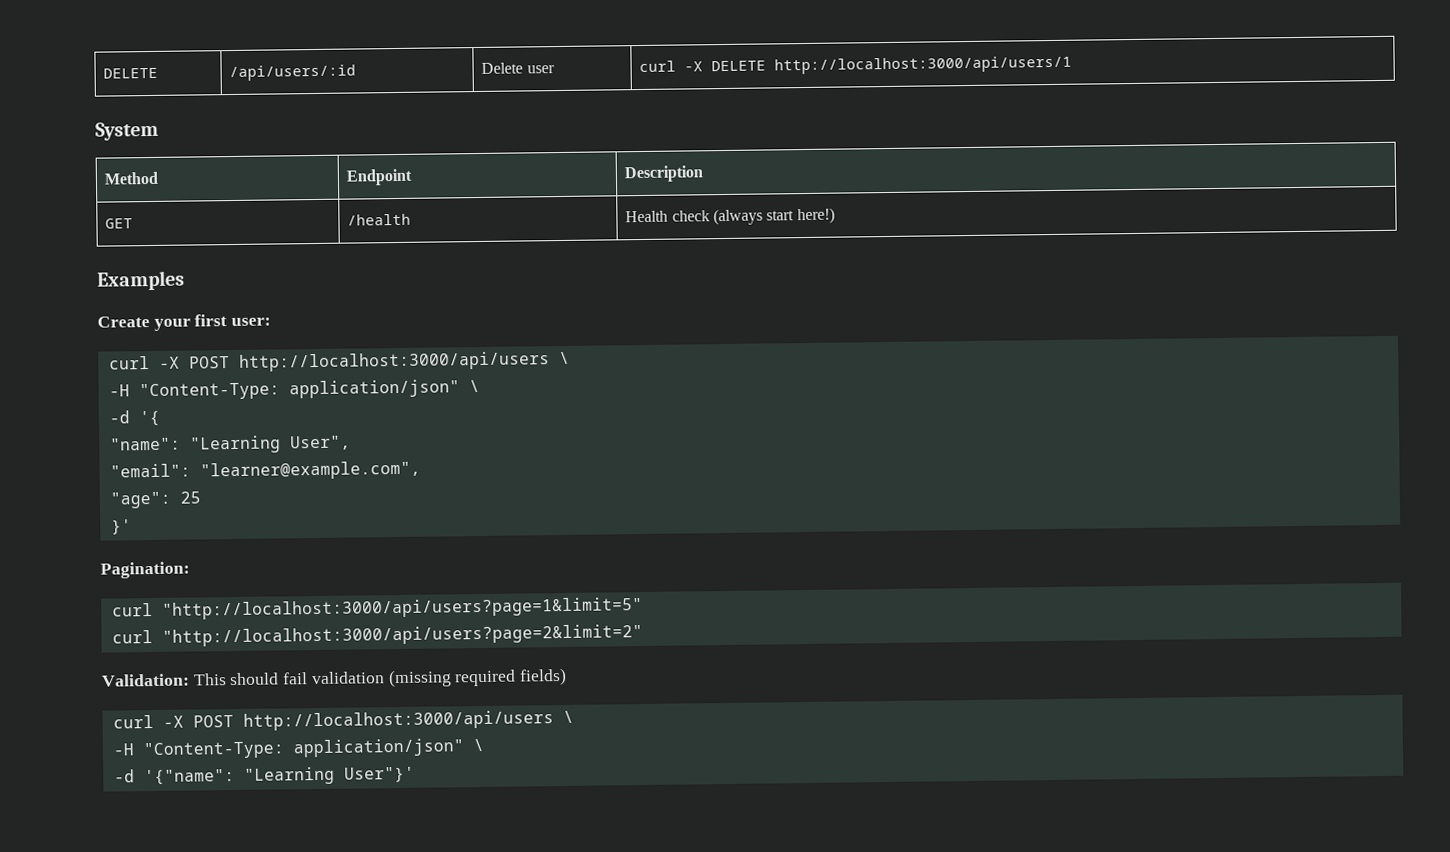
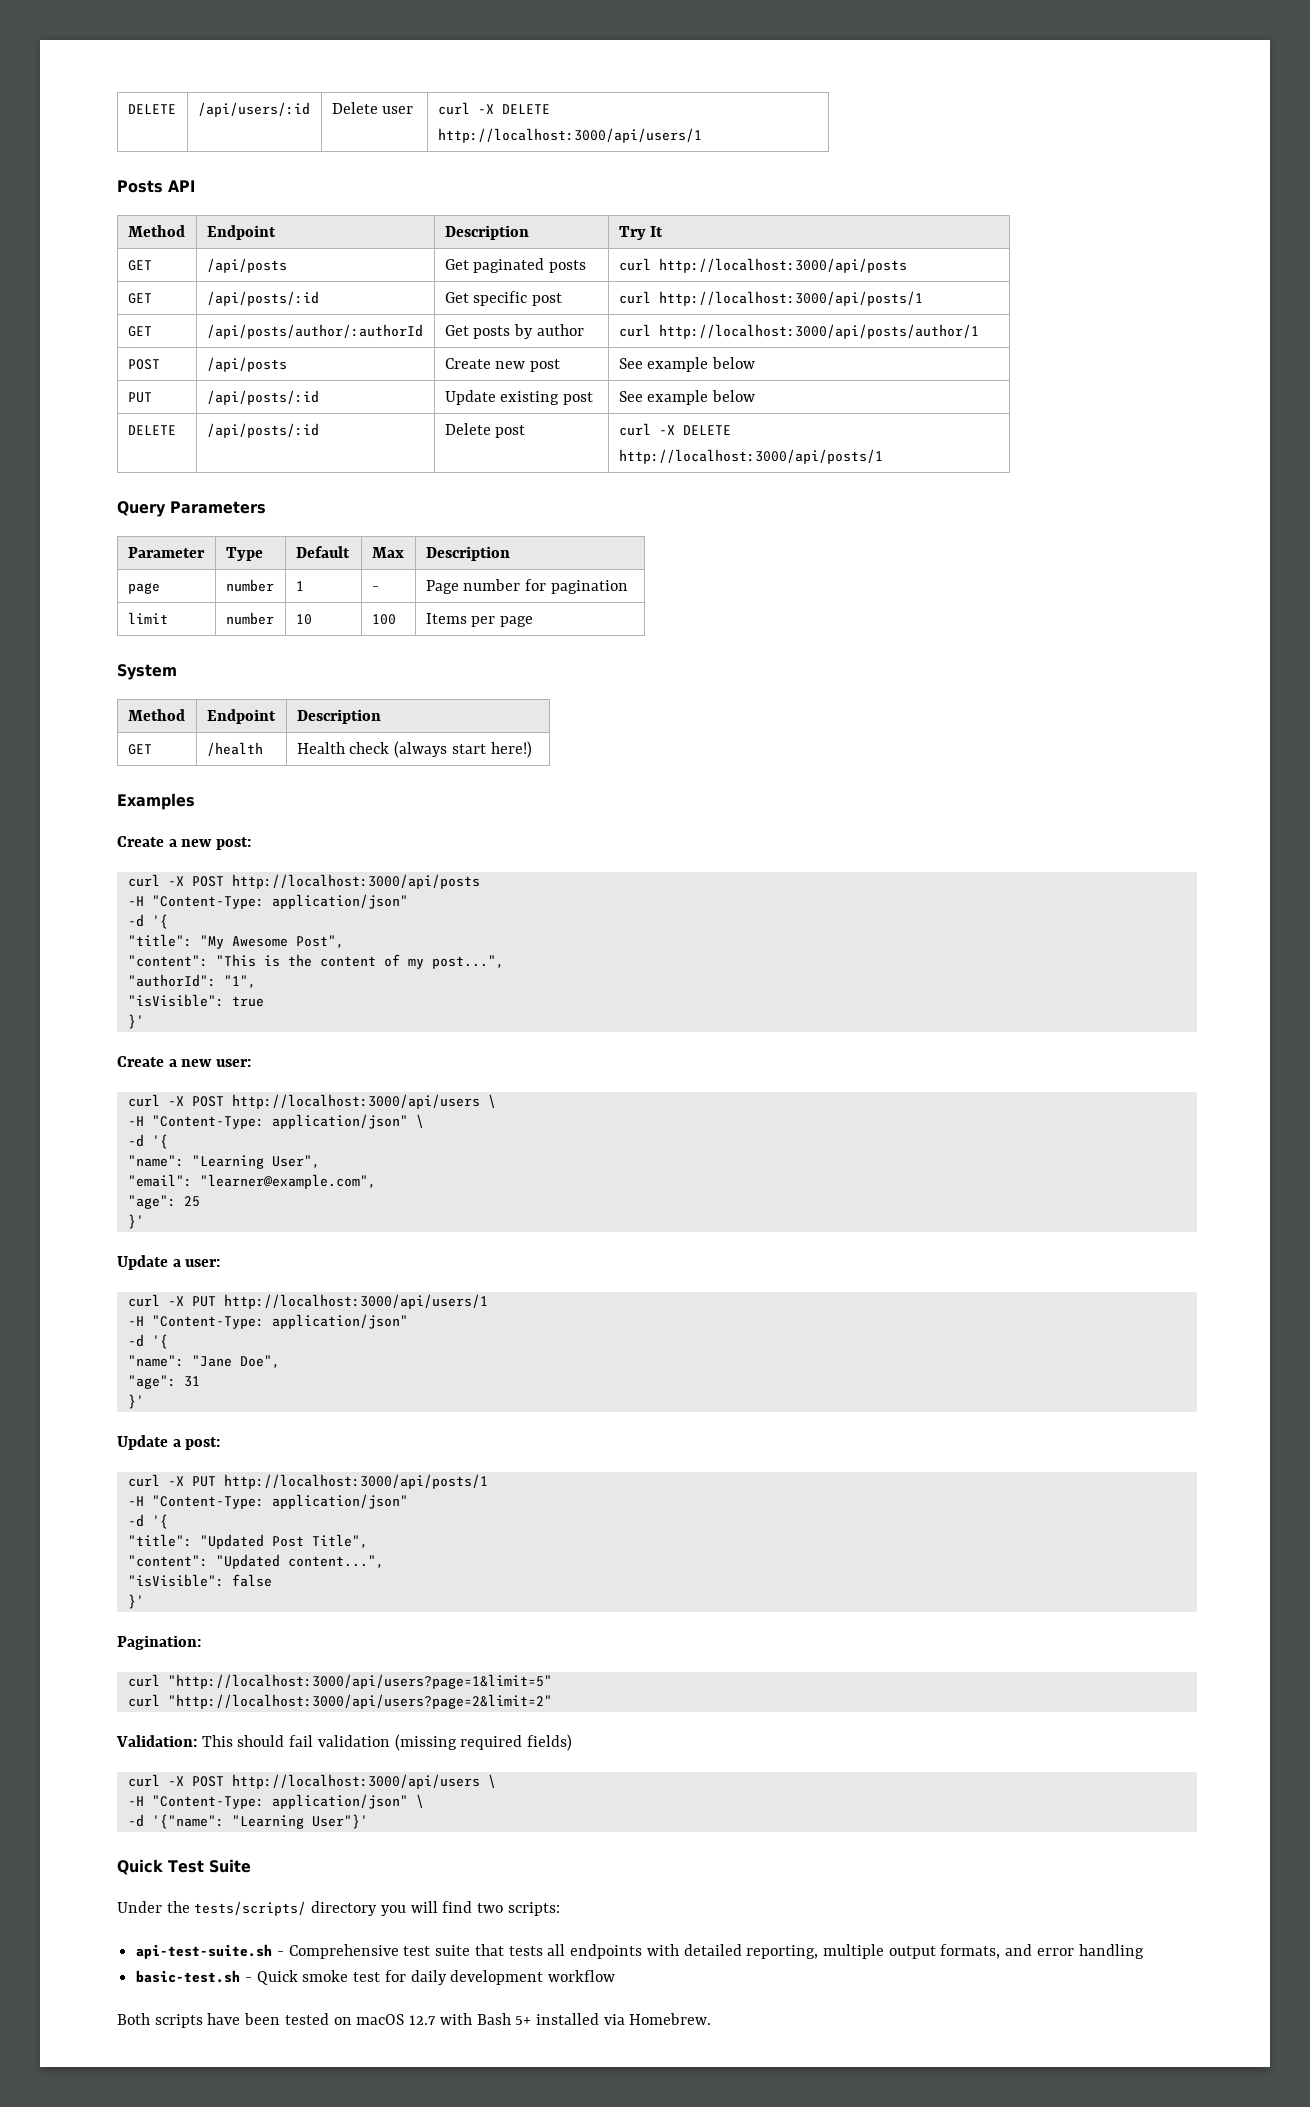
(1073, 65) none -> [117,180,195,193] [127,225,185,237] [206,225,276,240] [444,225,529,240] [618,226,664,240] [127,260,152,271] [206,258,287,273] [444,258,587,273] [618,258,907,273] [127,293,152,304] [206,291,319,306] [444,291,563,306] [618,291,923,306] [127,326,152,337] [206,324,423,339] [444,324,584,339] [618,324,979,339] [127,359,160,370] [206,357,287,372] [444,358,561,372] [618,357,756,372] [127,392,152,403] [206,390,319,405] [444,390,594,405] [618,390,756,405] [127,425,176,435] [206,423,319,438] [444,423,526,438] [618,423,731,436] [618,449,883,464] [117,501,266,517] [127,547,205,558] [225,547,263,561] [295,546,350,558] [371,547,404,558] [425,546,510,561] [127,583,160,594] [225,579,274,592] [295,581,304,591] [371,586,379,591] [425,579,628,594] [127,612,168,624] [225,612,274,625] [295,614,312,625] [371,614,396,625] [425,613,534,627] // Posts API // Method | Endpoint | Description | Try It // GET | /api/posts | Get paginated posts | curl http://localhost:3000/api/posts // GET | /api/posts/:id | Get specific post | curl http://localhost:3000/api/posts/1 // GET | /api/posts/author/:authorId | Get posts by author | curl http://localhost:3000/api/posts/author/1 // POST | /api/posts | Create new post | See example below // PUT | /api/posts/:id | Update existing post | See example below // DELETE | /api/posts/:id | Delete post | curl -X DELETE http://localhost:3000/api/posts/1 // Query Parameters // Parameter | Type | Default | Max | Description // page | number | 1 | - | Page number for pagination // limit | number | 10 | 100 | Items per page
[153,314,228,331] your first -> [168,837,252,850] [127,874,480,889] [127,894,408,909] [127,914,168,929] [127,934,344,949] [127,954,504,969] [127,974,256,989] [127,994,264,1007] [127,1014,144,1029] [117,1056,213,1067] a new post: // curl -X POST http://localhost:3000/api/posts // -H "Content-Type: application/json" // -d '{ // "title": "My Awesome Post", // "content": "This is the content of my post...", // "authorId": "1", // "isVisible": true // }' // Create a new
(132, 527) none -> [117,1255,221,1270] [127,1294,488,1309] [127,1314,408,1329] [127,1334,168,1349] [127,1355,280,1369] [127,1375,200,1389] [127,1394,144,1409] [117,1435,221,1450] [127,1474,488,1489] [127,1494,408,1509] [127,1514,168,1529] [127,1534,368,1549] [127,1554,384,1569] [127,1574,272,1587] [127,1594,144,1609] // Update a user: // curl -X PUT http://localhost:3000/api/users/1 // -H "Content-Type: application/json" // -d '{ // "name": "Jane Doe", // "age": 31 // }' // Update a post: // curl -X PUT http://localhost:3000/api/posts/1 // -H "Content-Type: application/json" // -d '{ // "title": "Updated Post Title", // "content": "Updated content...", // "isVisible": false // }'
(415, 774) none -> [117,1859,251,1875] [117,1901,560,1916] [136,1944,1144,1959] [136,1970,616,1985] [117,2013,712,2028] // Quick Test Suite // Under the tests/scripts/ directory you will find two scripts: // api-test-suite.sh - Comprehensive test suite that tests all endpoints with detailed reporting, multiple output formats, and error handling // basic-test.sh - Quick smoke test for daily development workflow // Both scripts have been tested on macOS 12.7 with Bash 5+ installed via Homebrew.

